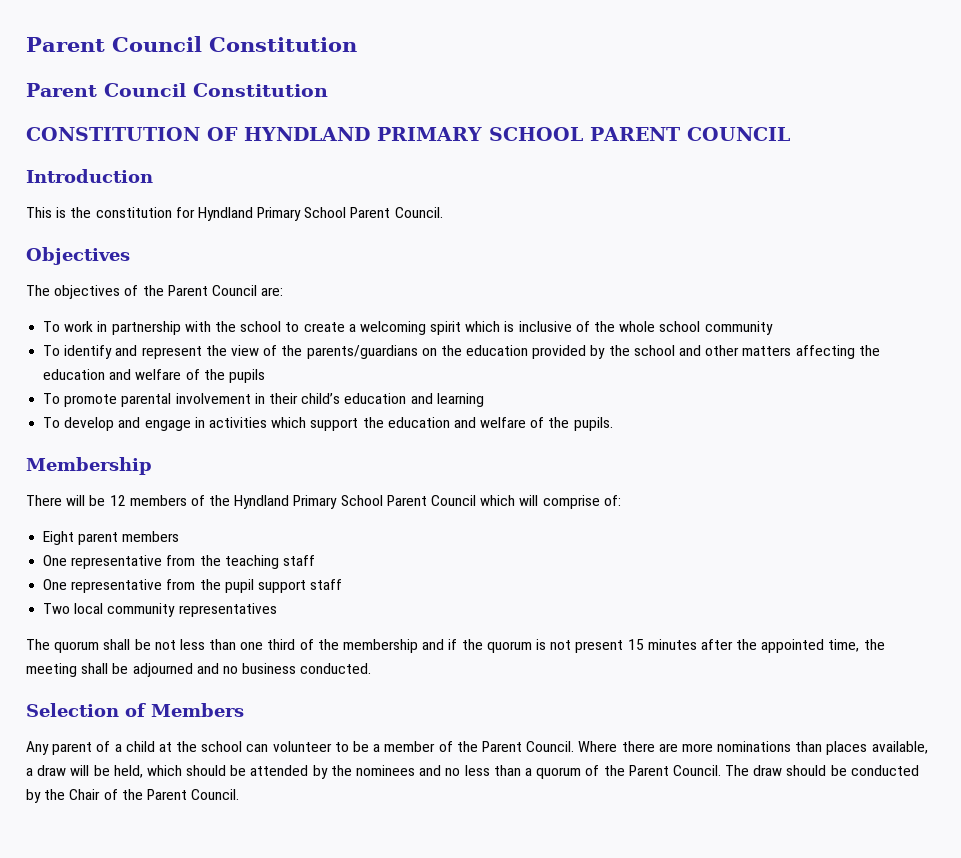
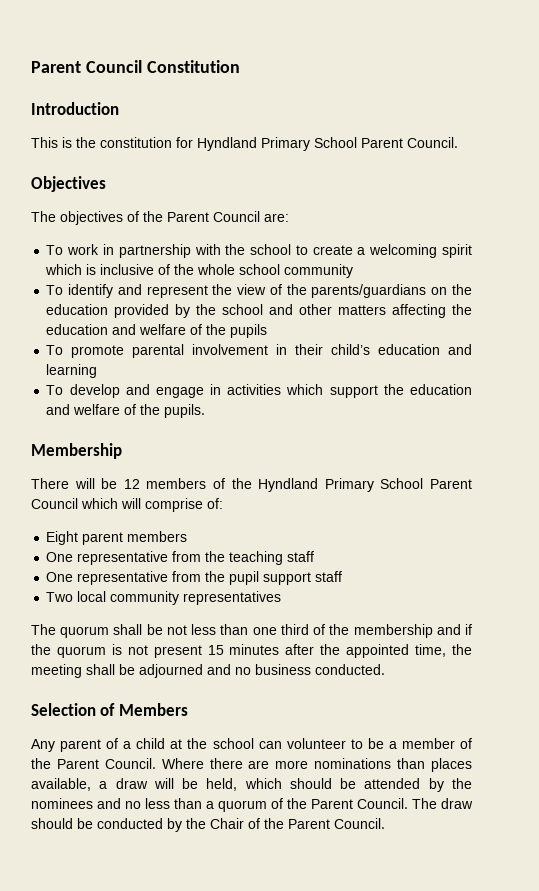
[26,36,357,52] [26,83,328,97] [26,127,790,141] Parent Council Constitution // Parent Council Constitution // CONSTITUTION OF HYNDLAND PRIMARY SCHOOL PARENT COUNCIL -> [31,60,240,73] Parent Council Constitution

